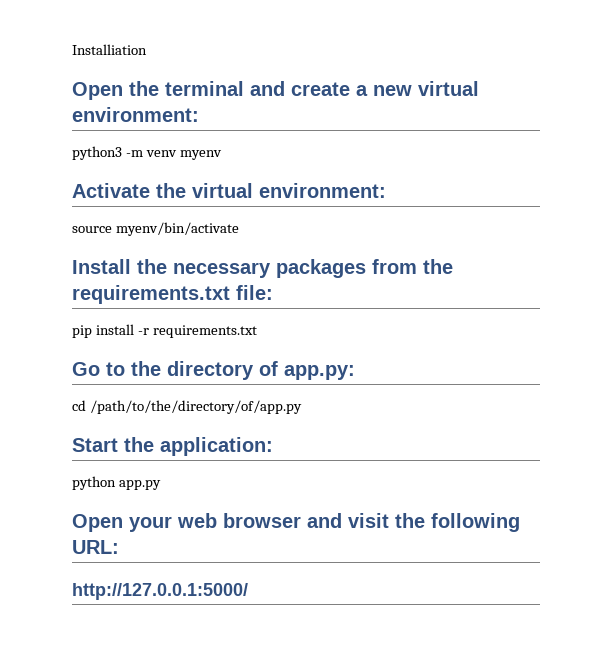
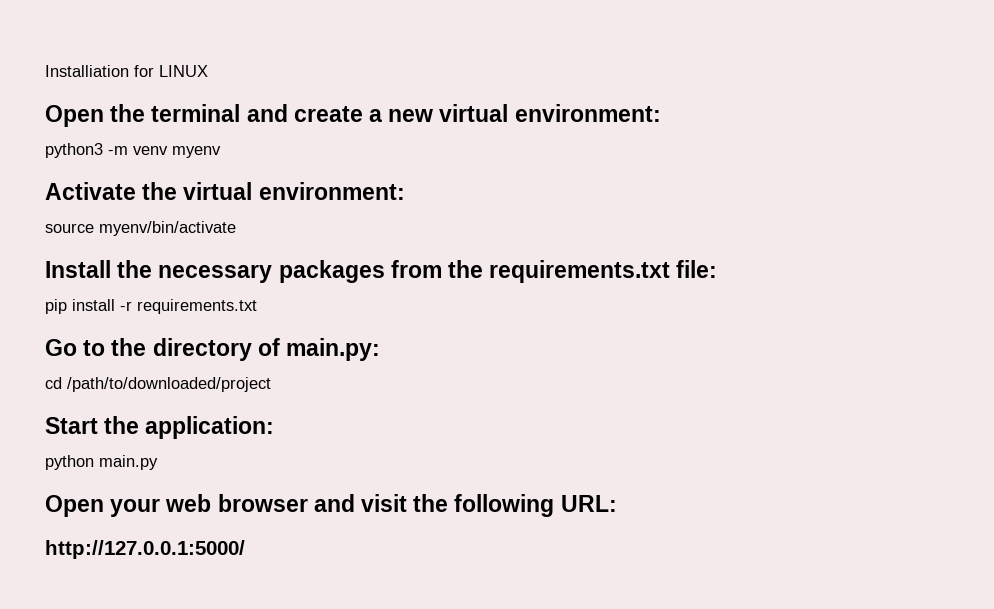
(147, 49) none -> [134,65,208,77] for LINUX
[284,365,355,380] app.py: -> [286,338,381,361] main.py:
[89,400,302,414] /path/to/the/directory/of/app.py -> [67,377,271,392] /path/to/downloaded/project
[118,480,161,490] app.py -> [99,455,158,470] main.py

